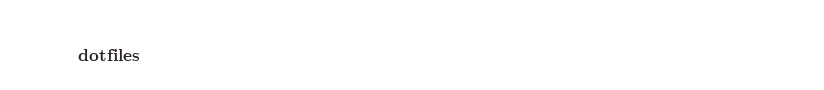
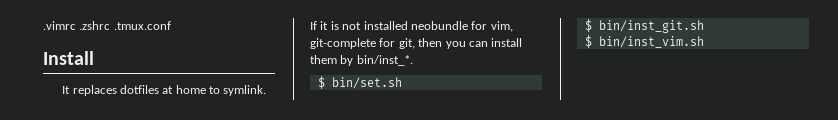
[78,49,140,61] dotfiles -> [43,21,171,30] [43,51,94,65] [62,85,267,96] [310,21,513,32] [310,38,523,49] [310,55,413,66] [317,76,402,89] [584,19,704,33] [584,35,704,48] .vimrc .zshrc .tmux.conf // Install // It replaces dotfiles at home to symlink. If it is not installed neobundle for vim, git-complete for git, then you can install them by bin/inst_*. // $ bin/set.sh // $ bin/inst_git.sh // $ bin/inst_vim.sh

